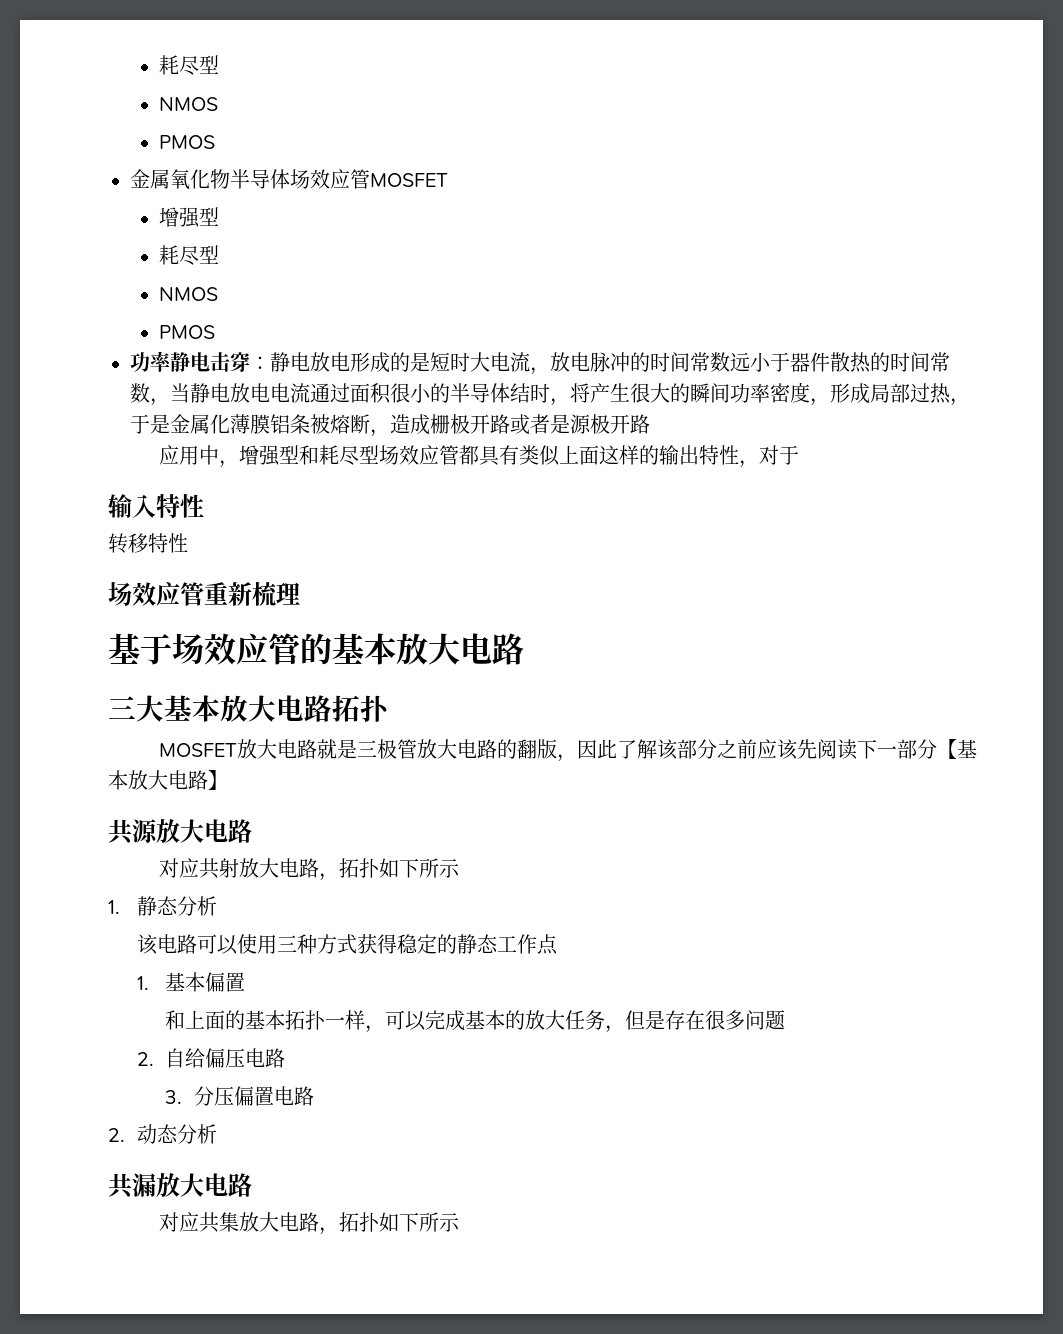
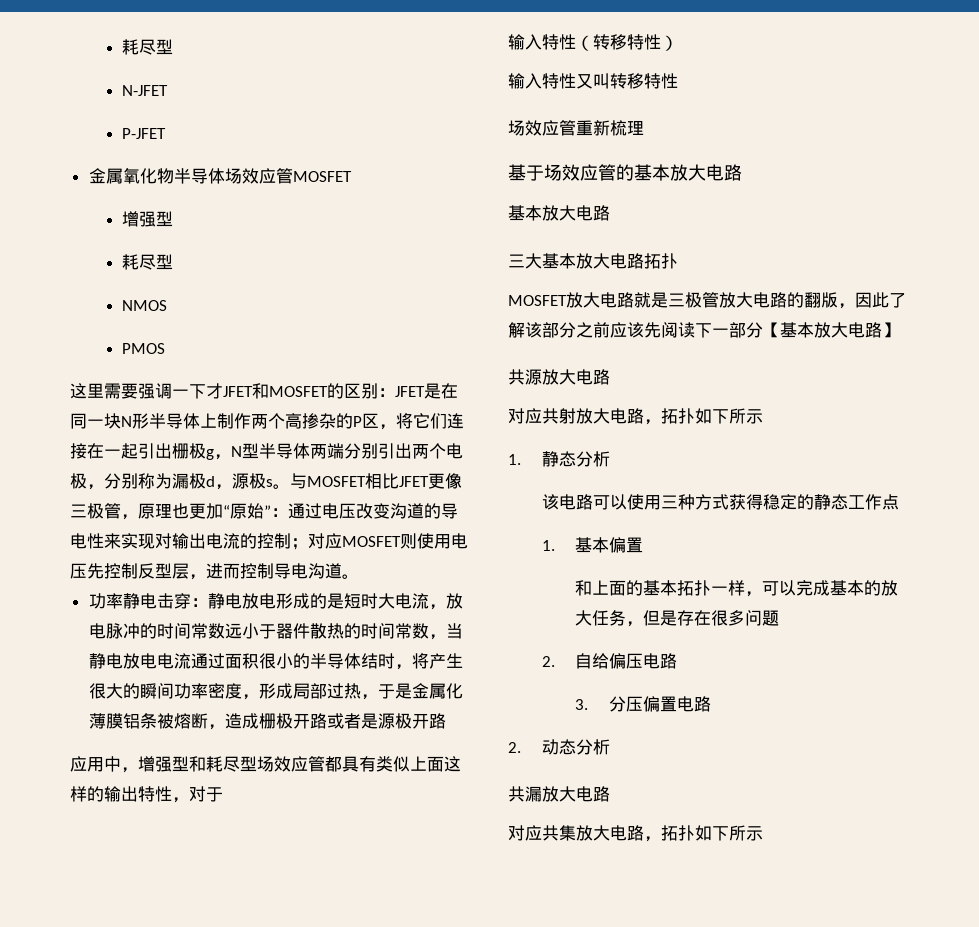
[158,55,219,76] [158,97,218,111] [158,135,215,149] 耗尽型 // NMOS // PMOS -> [122,39,174,55] [122,85,169,96] [122,128,167,139] 耗尽型 // N-JFET // P-JFET
(215, 332) none -> [70,383,458,399] [70,413,464,430] [70,443,463,460] [70,473,462,490] [70,503,458,520] [70,533,468,550] [70,563,359,580] // 这里需要强调一下才JFET和MOSFET的区别：JFET是在同一块N形半导体上制作两个高掺杂的P区，将它们连接在一起引出栅极g，N型半导体两端分别引出两个电极，分别称为漏极d，源极s。与MOSFET相比JFET更像三极管，原理也更加“原始”：通过电压改变沟道的导电性来实现对输出电流的控制；对应MOSFET则使用电压先控制反型层，进而控制导电沟道。
(204, 506) // -> [576,34,678,51] [508,73,610,89] （转移特性） // 输入特性又叫
(524, 649) none -> [508,205,610,221] // 基本放大电路

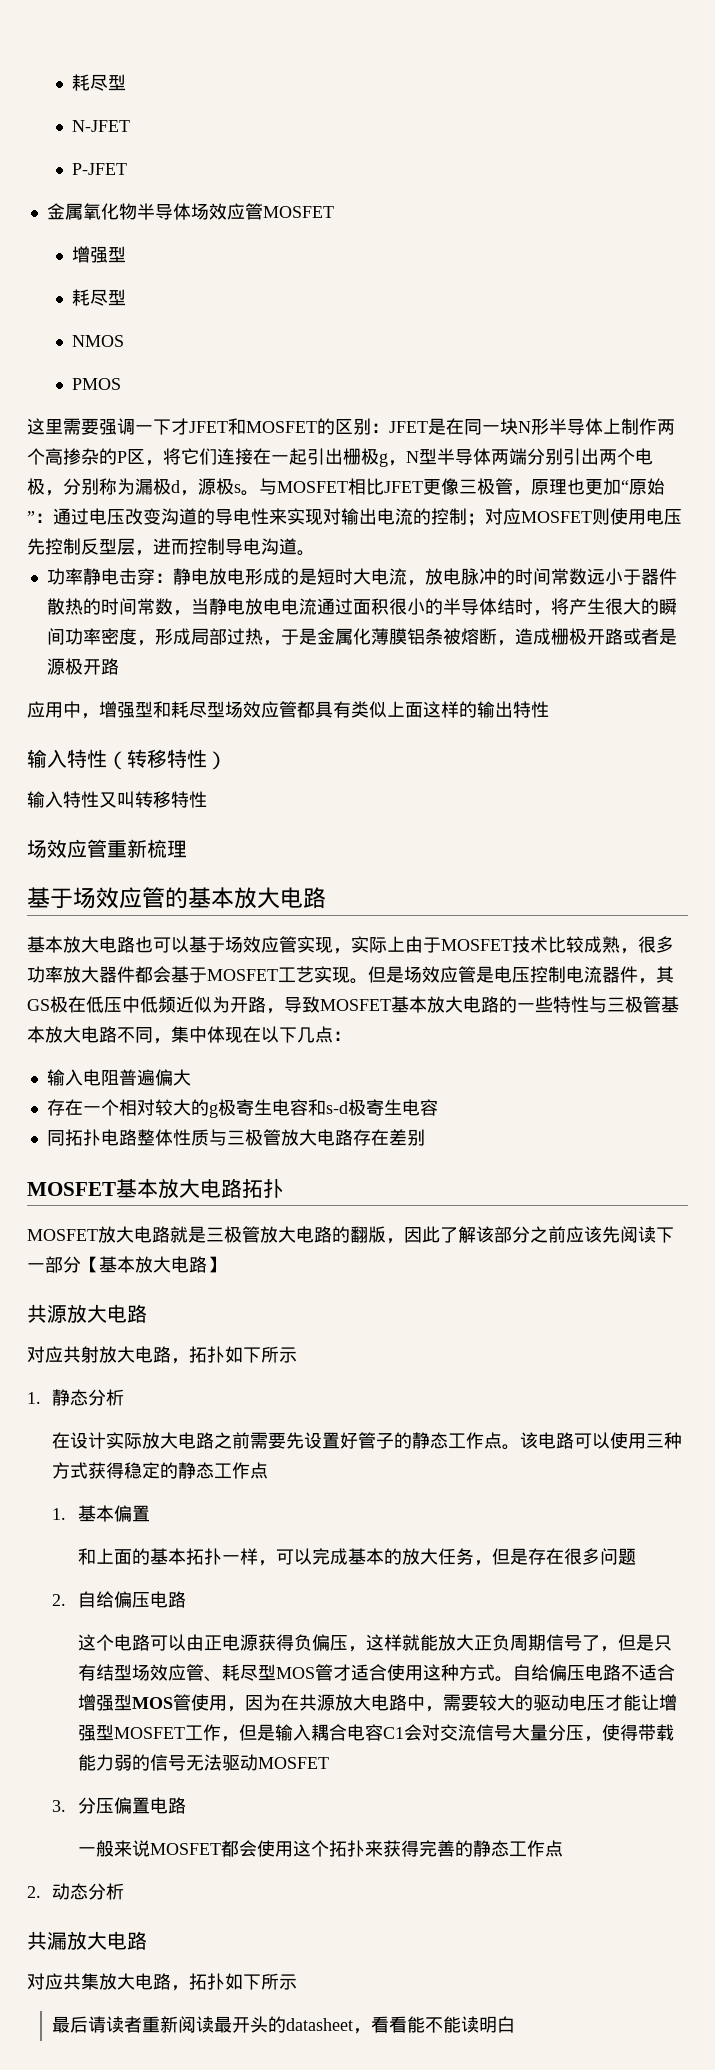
[172,786,223,803] ，对于 -> (549, 709) none
[508,253,542,269] // 三大 -> [135,936,674,954] [27,966,674,984] [27,996,679,1014] [27,1026,351,1044] [46,1069,191,1086] [46,1099,438,1118] [46,1129,425,1146] [27,1182,116,1196] 也可以基于场效应管实现，实际上由于MOSFET技术比较成熟，很多功率放大器件都会基于MOSFET工艺实现。但是场效应管是电压控制电流器件，其GS极在低压中低频近似为开路，导致MOSFET基本放大电路的一些特性与三极管基本放大电路不同，集中体现在以下几点： // 输入电阻普遍偏大 // 存在一个相对较大的g极寄生电容和s-d极寄生电容 // 同拓扑电路整体性质与三极管放大电路存在差别 // MOSFET
(610, 459) none -> [52,1432,521,1450] 在设计实际放大电路之前需要先设置好管子的静态工作点。
[575,696,712,712] 3.分压偏置电路 -> [77,1634,672,1652] [77,1664,675,1682] [77,1694,677,1712] [77,1724,674,1742] [77,1754,329,1771] [52,1797,186,1814] [77,1840,563,1857] 这个电路可以由正电源获得负偏压，这样就能放大正负周期信号了，但是只有结型场效应管、耗尽型MOS管才适合使用这种方式。自给偏压电路不适合增强型MOS管使用，因为在共源放大电路中，需要较大的驱动电压才能让增强型MOSFET工作，但是输入耦合电容C1会对交流信号大量分压，使得带载能力弱的信号无法驱动MOSFET // 3.分压偏置电路 // 一般来说MOSFET都会使用这个拓扑来获得完善的静态工作点
(763, 833) none -> [52,2016,516,2034] // 最后请读者重新阅读最开头的datasheet，看看能不能读明白

